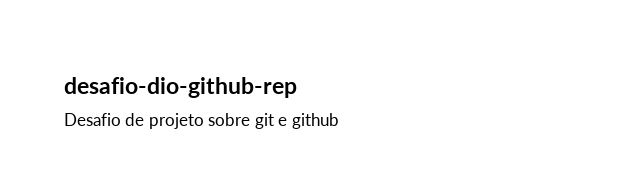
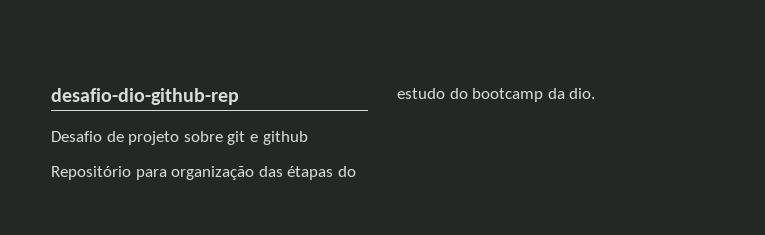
(339, 121) none -> [51,166,356,180] [397,88,596,102] // Repositório para organização das étapas do estudo do bootcamp da dio.

